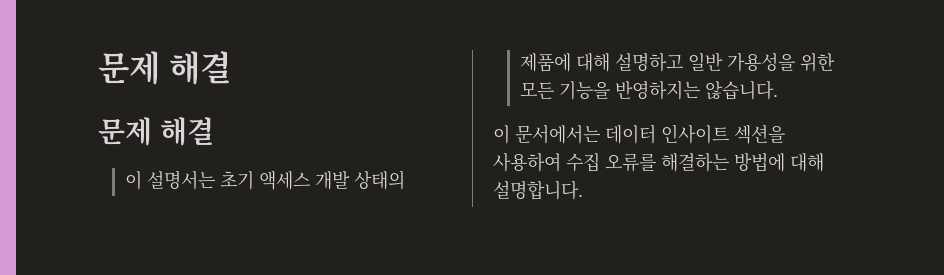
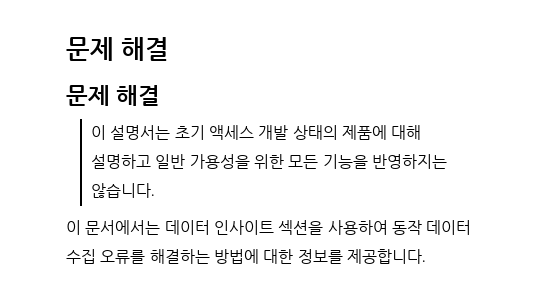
(561, 162) none -> [391,220,472,235] 동작 데이터
[790,153,824,172] [493,180,583,200] 대해 설명합니다. -> [263,249,426,264] 대한 정보를 제공합니다.

